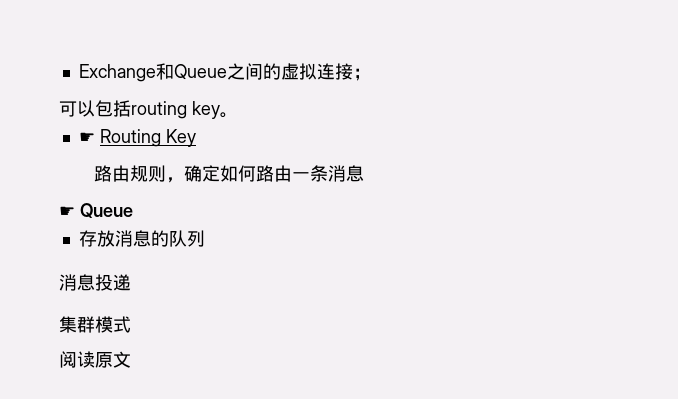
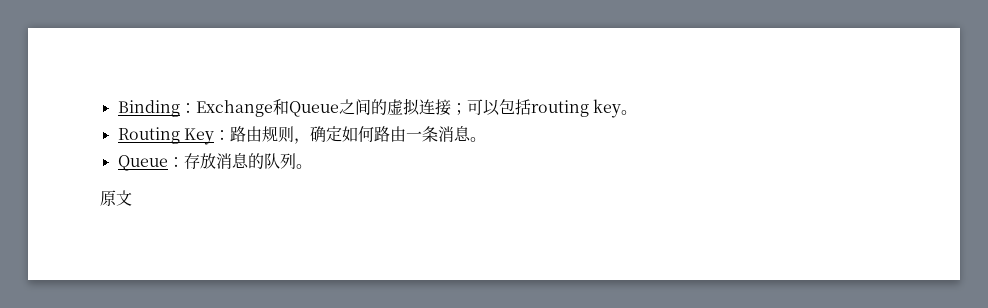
(78, 73) none -> [117,100,196,117] Binding：
(371, 74) // -> (467, 109) none
[78,132,95,143] ☛ -> (637, 112) none
(196, 138) // -> [213,130,230,140] ：
[59,203,133,218] // ☛ Queue // -> [469,137,486,142] [117,155,184,171] 。 // Queue：
[59,274,131,291] [59,316,131,333] [59,351,95,368] // 消息投递 // 集群模式 // 阅读 -> [295,164,312,169] 。 //

